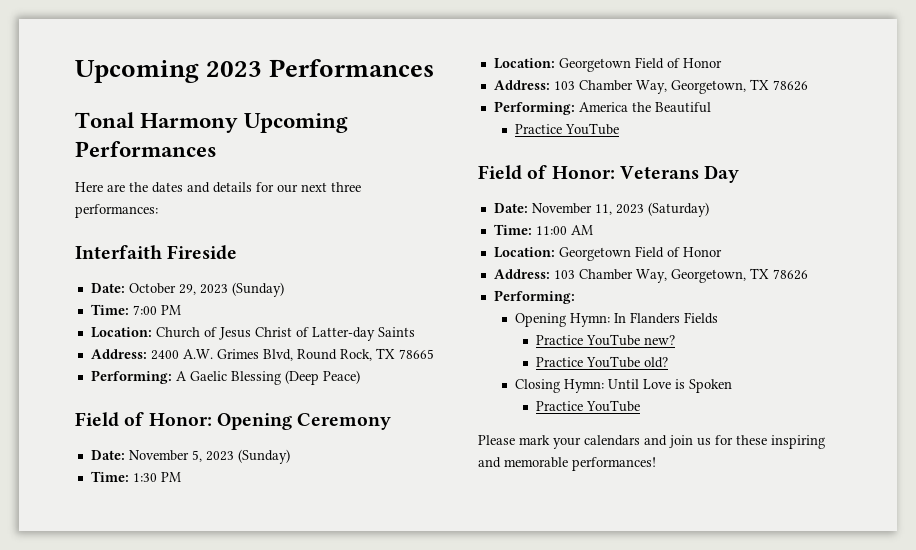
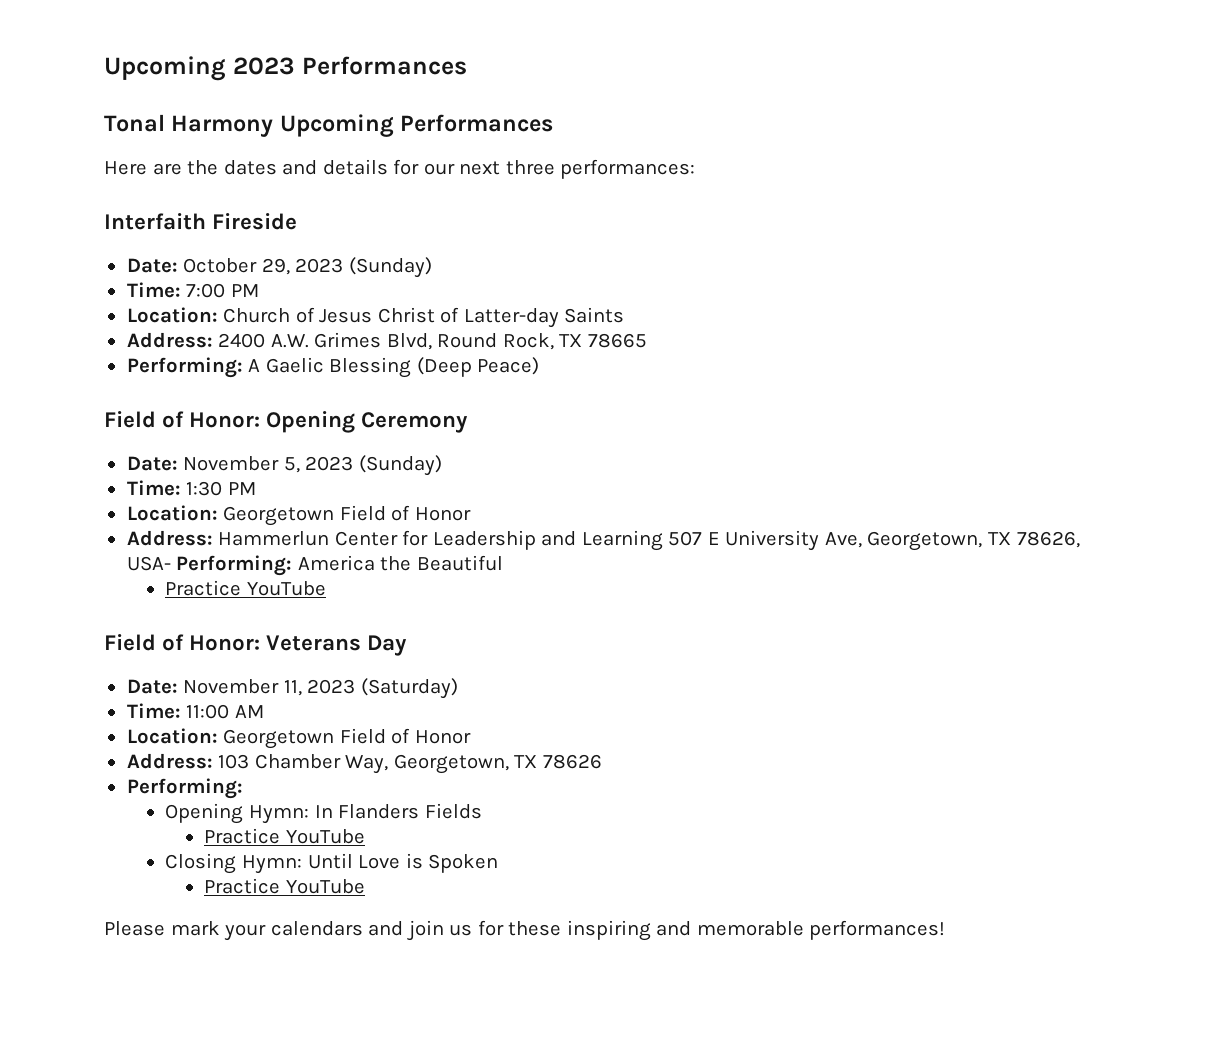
[553,79,808,94] 103 Chamber Way, Georgetown, TX 78626 // -> [218,530,1080,551] [126,556,171,571] Hammerlun Center for Leadership and Learning 507 E University Ave, Georgetown, TX 78626, USA-
[643,335,675,345] [535,356,668,368] new? // Practice YouTube old? -> (365, 836) none

